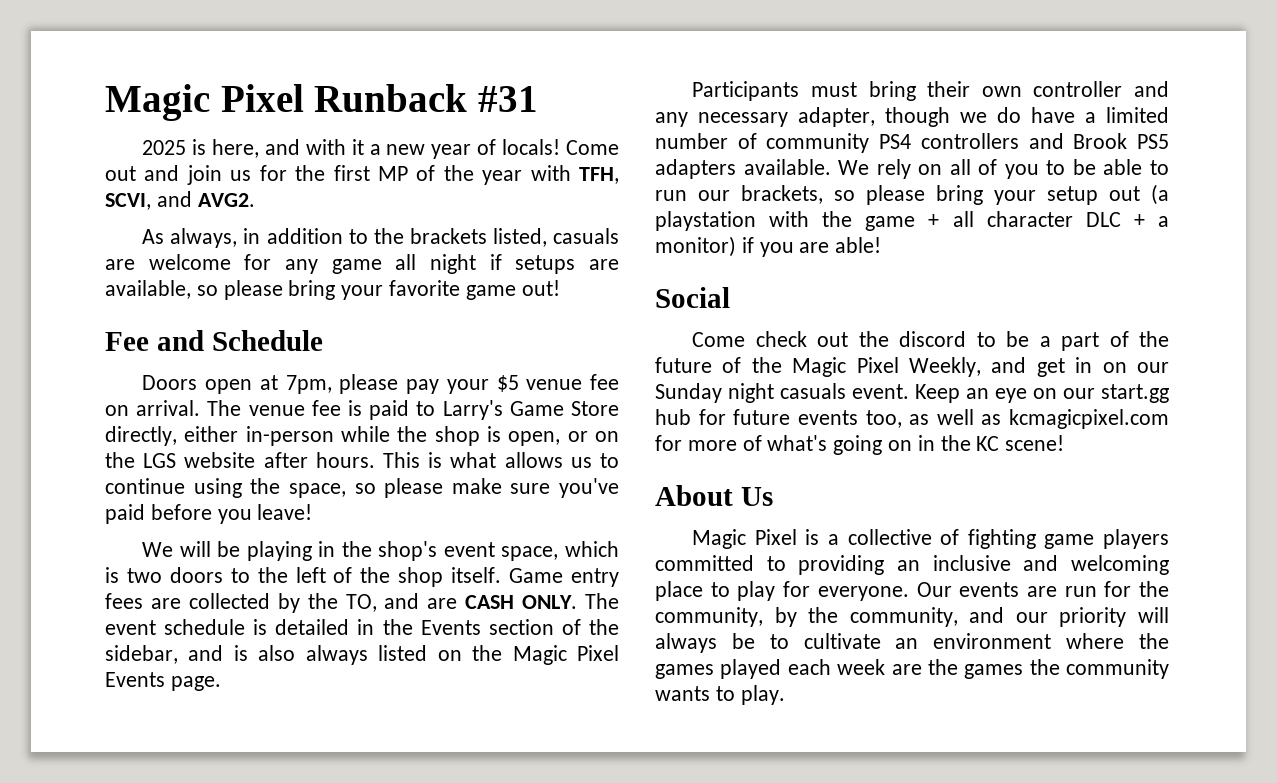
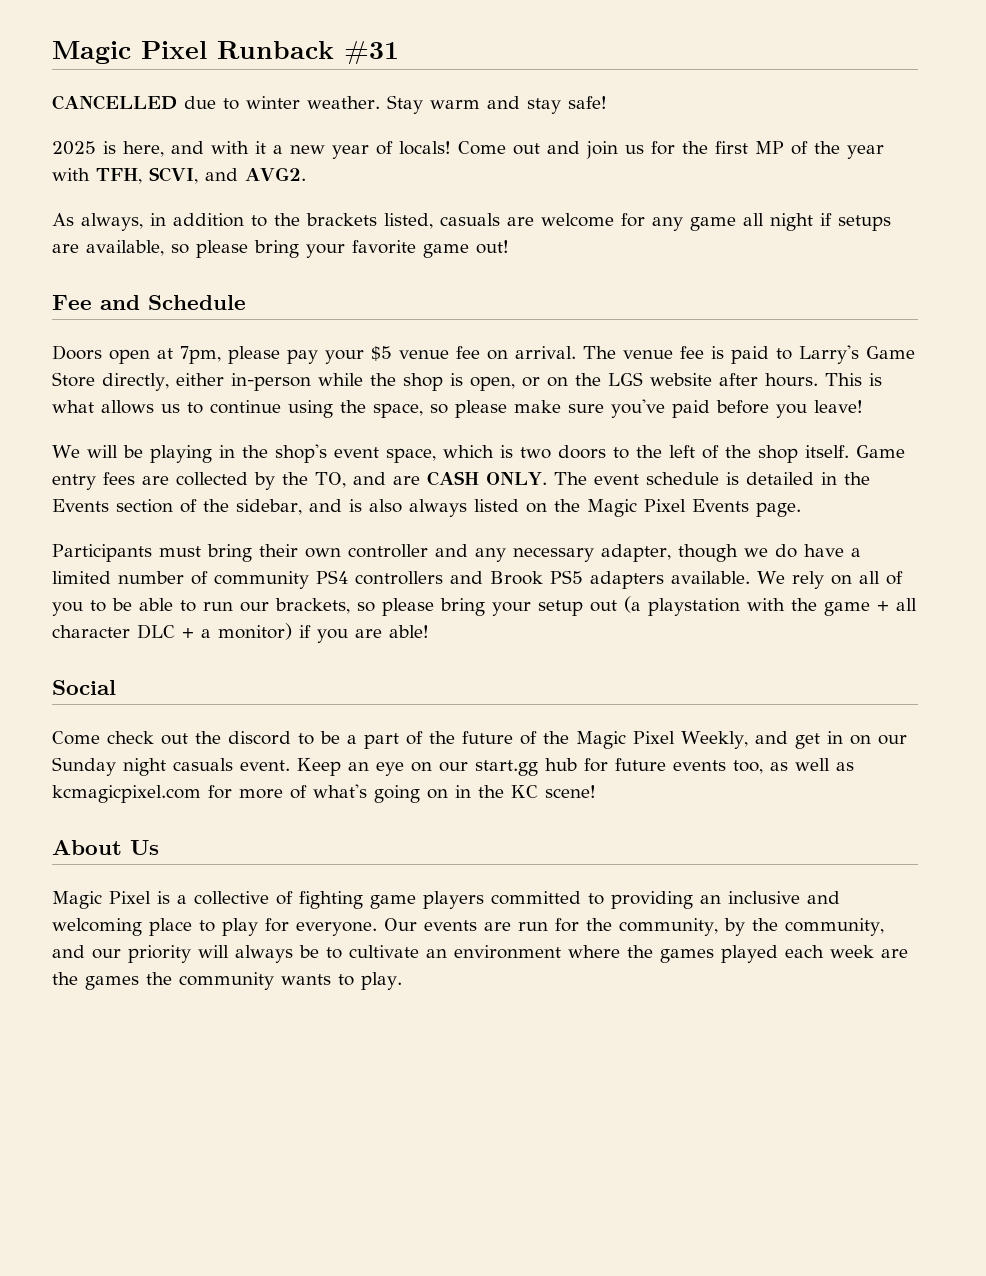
(538, 99) none -> [52,95,607,114] // CANCELLED due to winter weather. Stay warm and stay safe!

